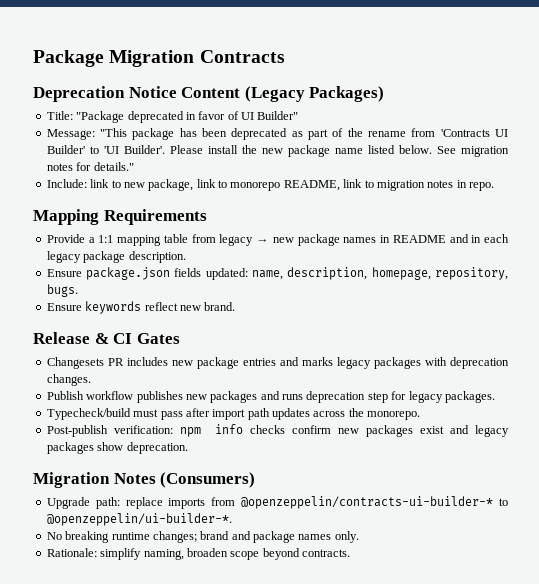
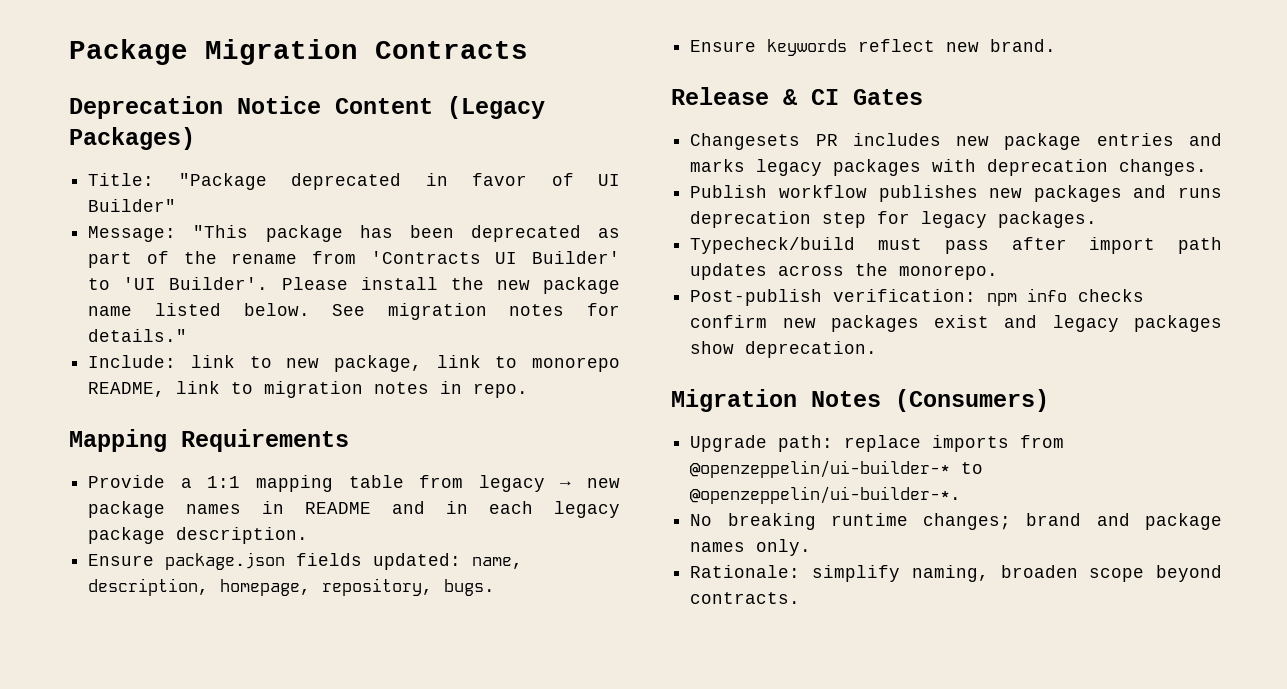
[241,496,494,509] @openzeppelin/contracts-ui-builder-* -> [690,460,951,478] @openzeppelin/ui-builder-*

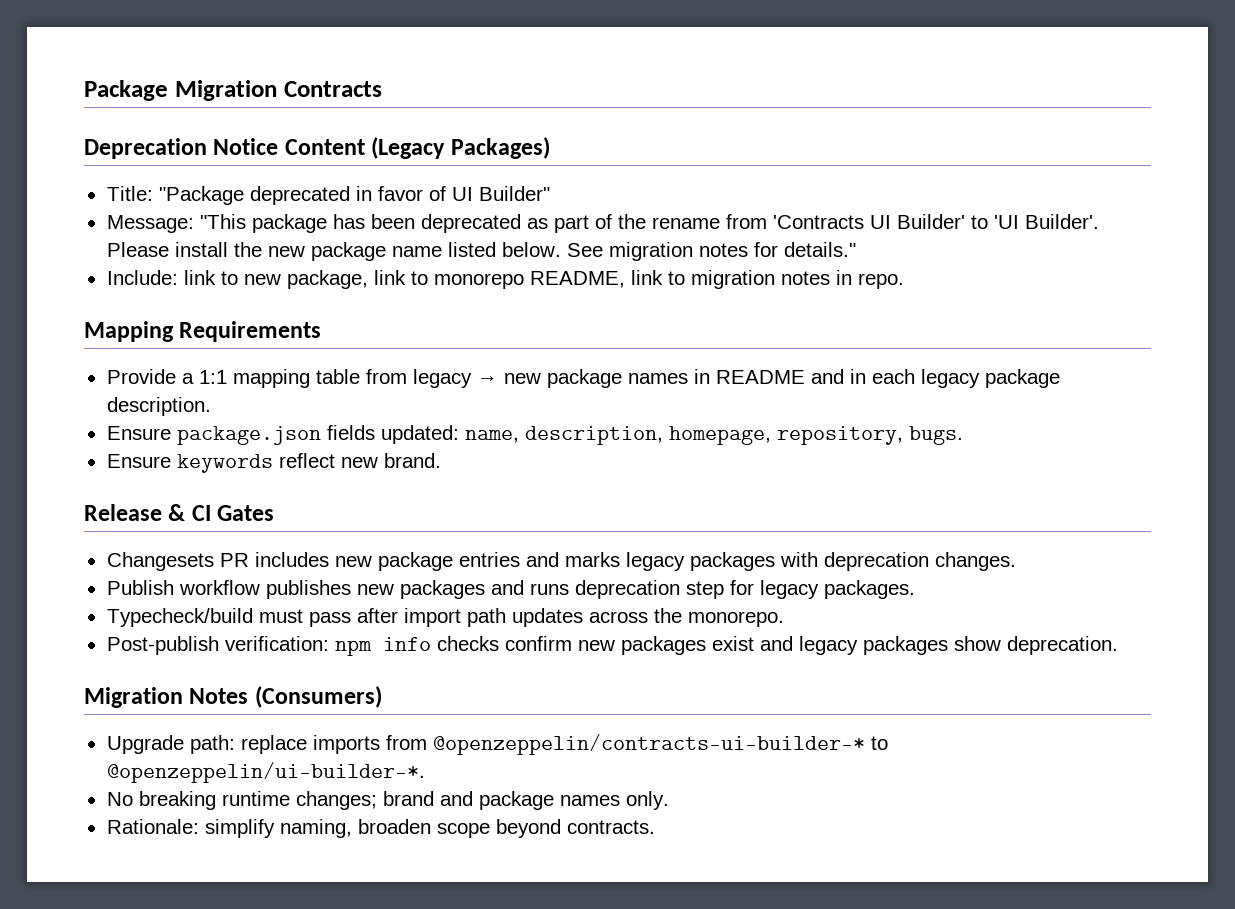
[690,460,951,478] @openzeppelin/ui-builder-* -> [432,734,865,755] @openzeppelin/contracts-ui-builder-*

